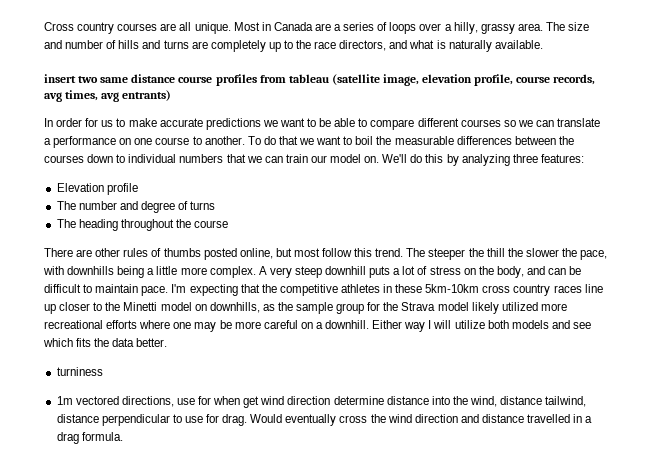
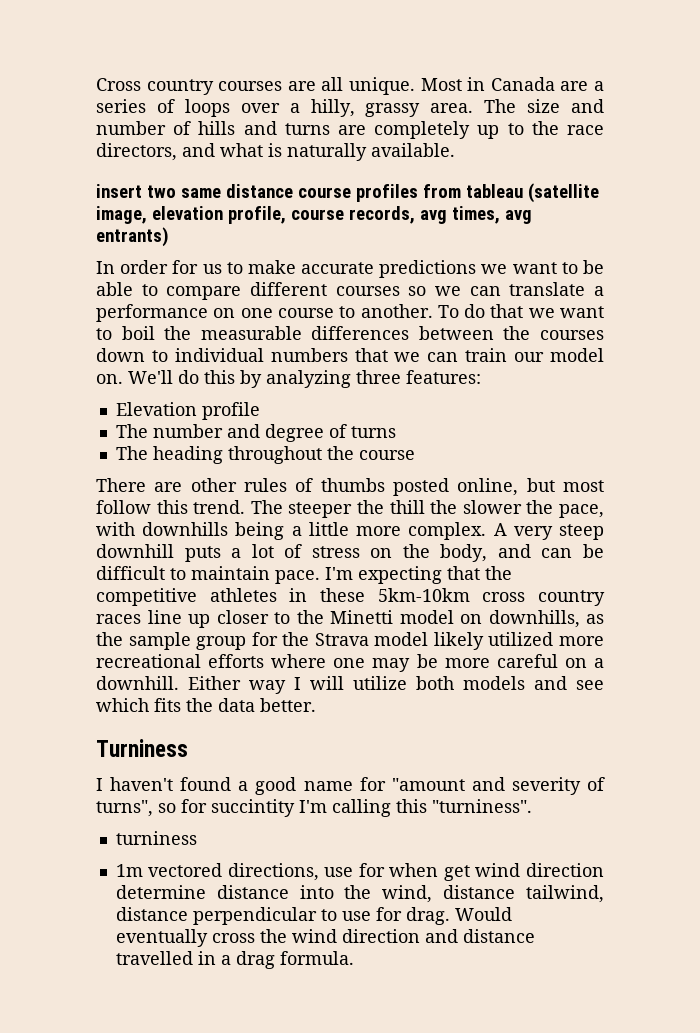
(168, 342) none -> [96,739,188,757] [96,777,606,795] [96,799,532,817] // Turniness // I haven't found a good name for "amount and severity of turns", so for succintity I'm calling this "turniness".

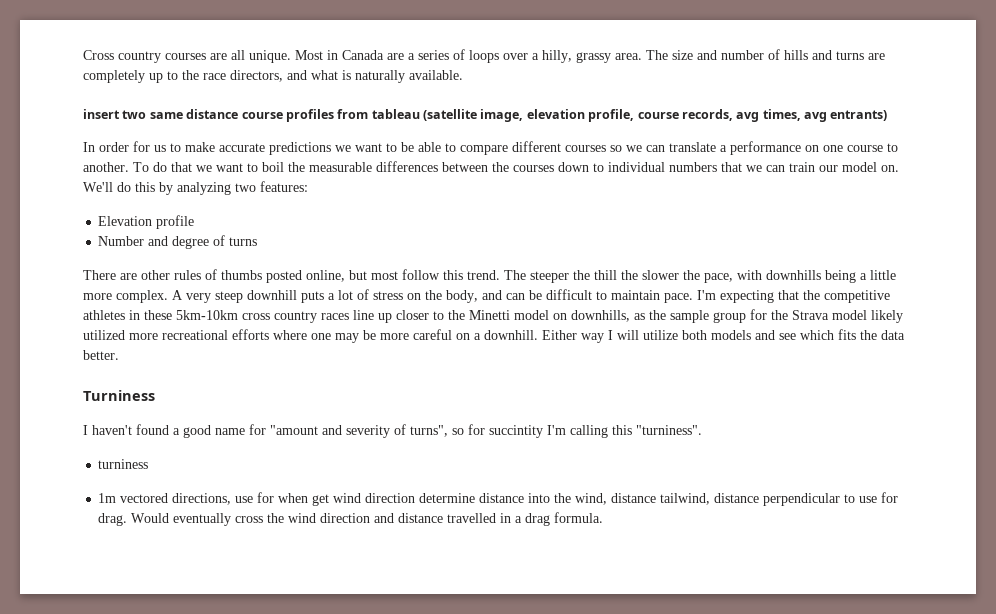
[356,370,401,384] three -> [235,183,256,192] two
[115,424,223,438] The number -> [98,236,145,246] Number
[115,446,415,464] // The heading throughout the course -> (258, 241) none

